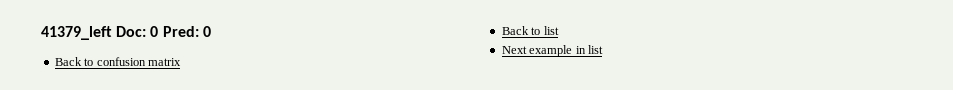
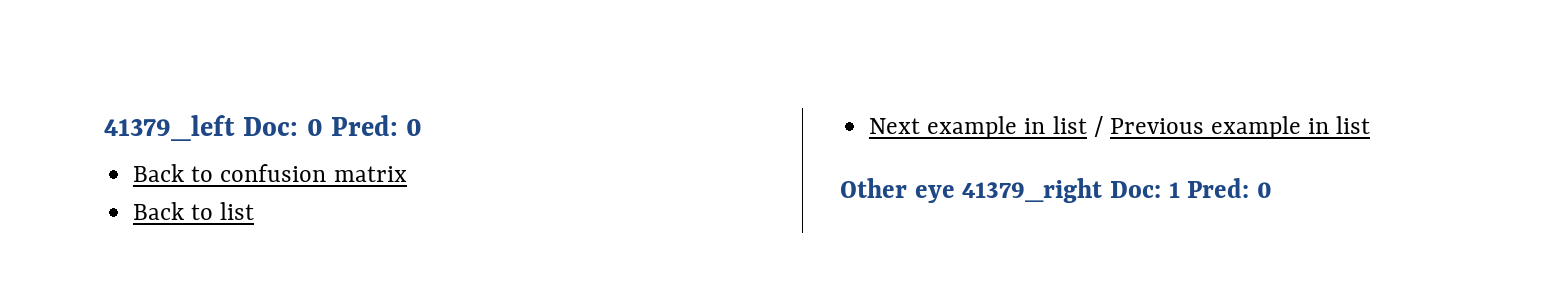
(603, 49) none -> [1093,116,1371,139] [840,178,1273,203] / Previous example in list // Other eye 41379_right Doc: 1 Pred: 0

